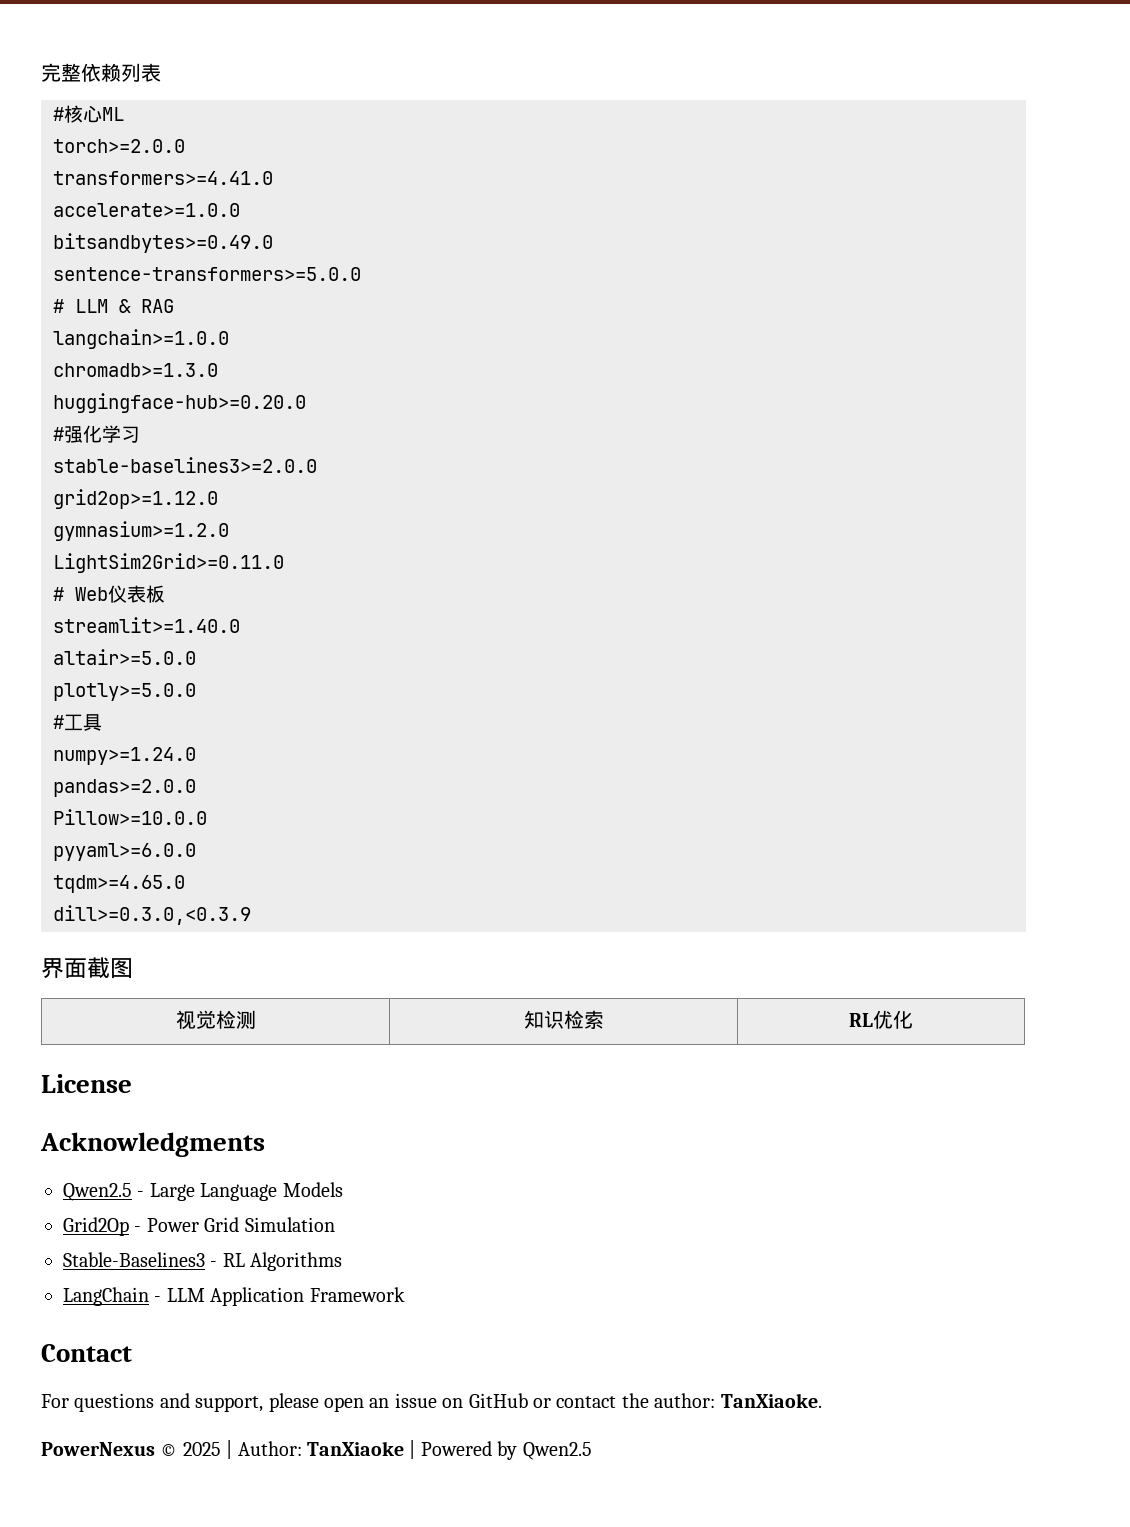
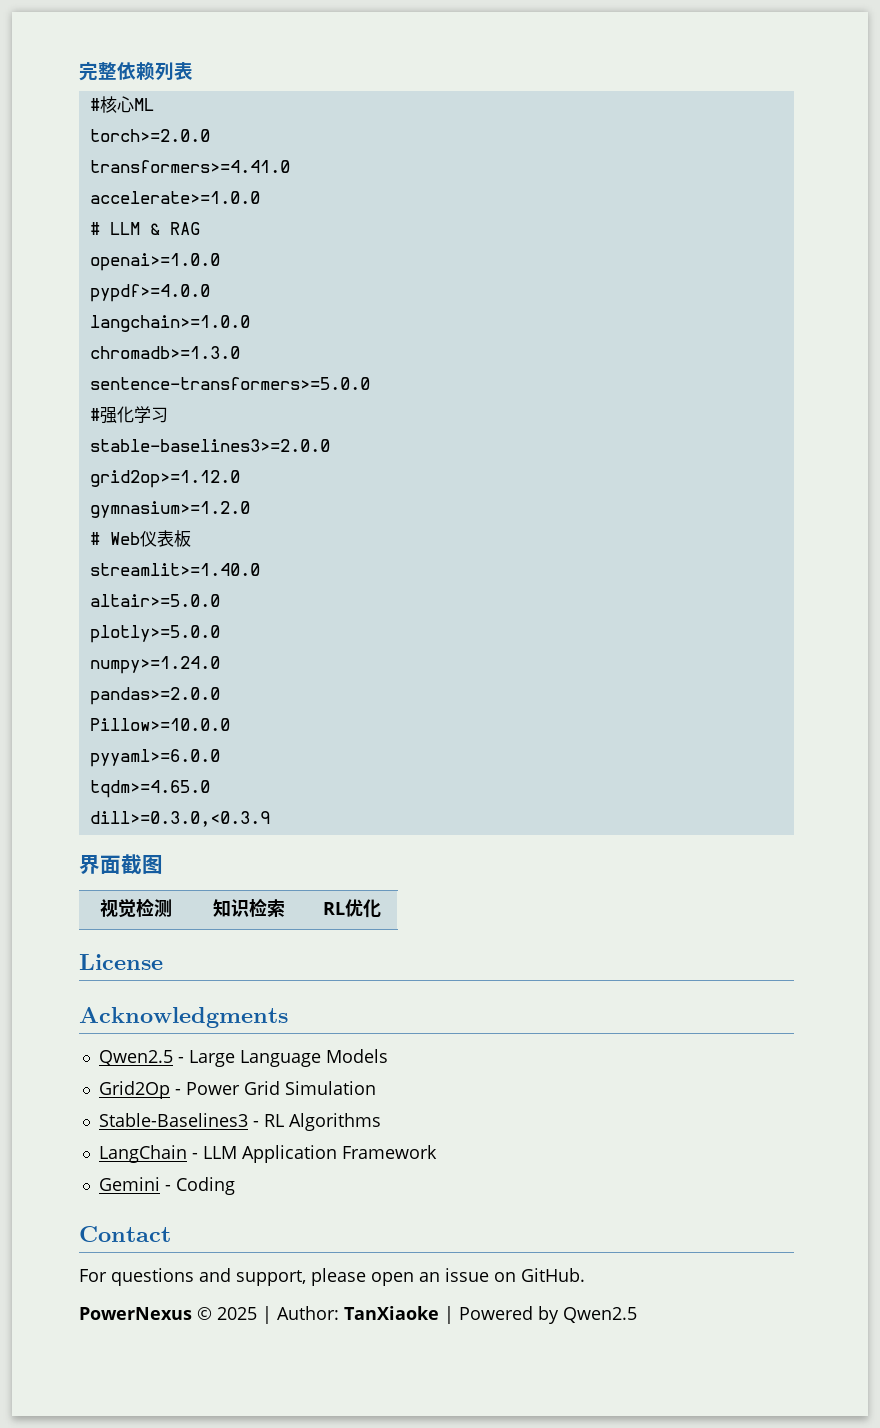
[53,233,273,253] [53,267,361,281] // bitsandbytes>=0.49.0 // sentence-transformers>=5.0.0 -> (260, 197) none
(174, 306) none -> [89,253,220,271] [89,284,210,302] // openai>=1.0.0 // pypdf>=4.0.0
[53,393,306,413] huggingface-hub>=0.20.0 -> [89,377,370,390] sentence-transformers>=5.0.0
[53,553,284,573] // LightSim2Grid>=0.11.0 -> (250, 509) none
[53,714,102,731] // #工具 -> (220, 634) none
(405, 1294) none -> [98,1177,235,1195] // Gemini - Coding
[468,1393,822,1408] GitHub or contact the author: TanXiaoke. -> [521,1268,585,1282] GitHub.

